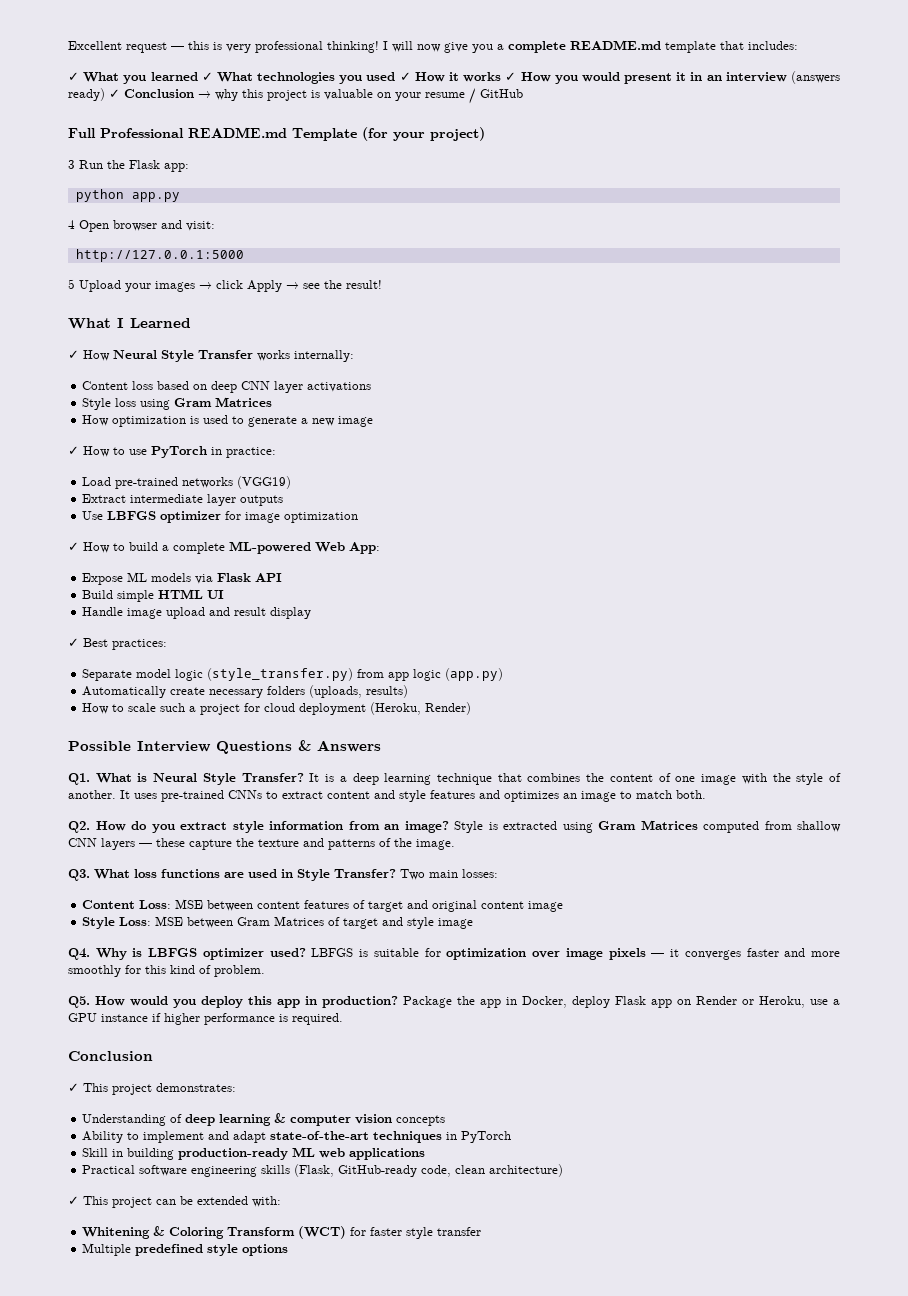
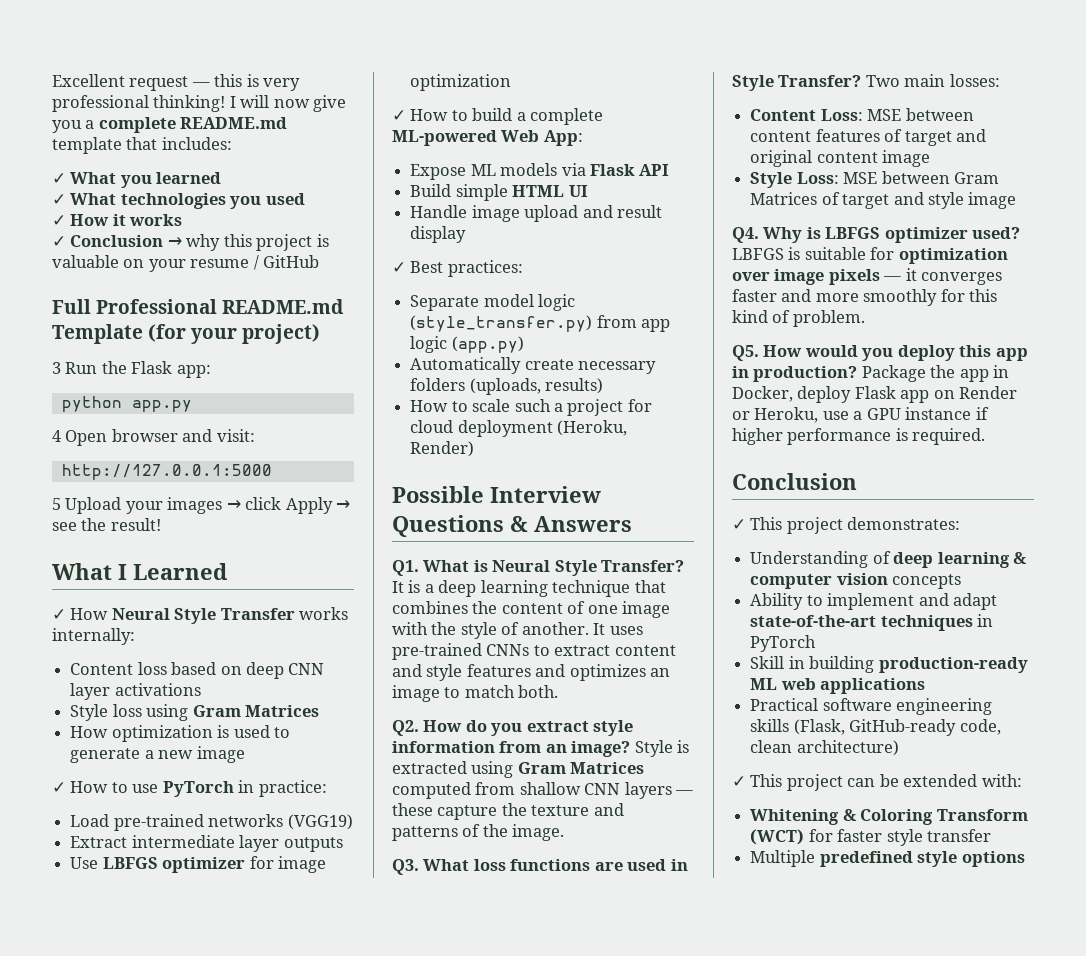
(198, 76) none -> (222, 178) //
(396, 76) none -> (305, 199) //
[505,71,840,84] [68,88,105,101] ✓ How you would present it in an interview (answers ready) -> (183, 220) //

